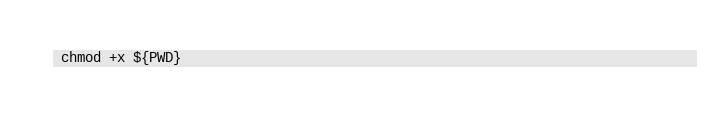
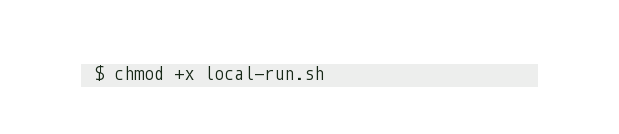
(61, 56) none -> [93,65,105,81] $
[133,51,182,65] ${PWD} -> [203,66,324,80] local-run.sh

